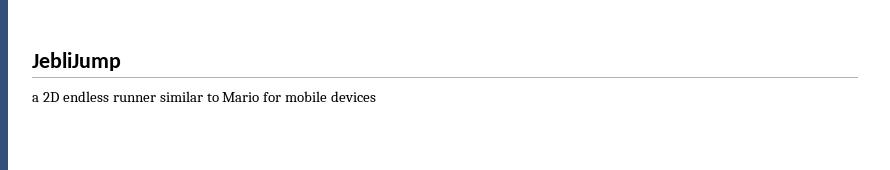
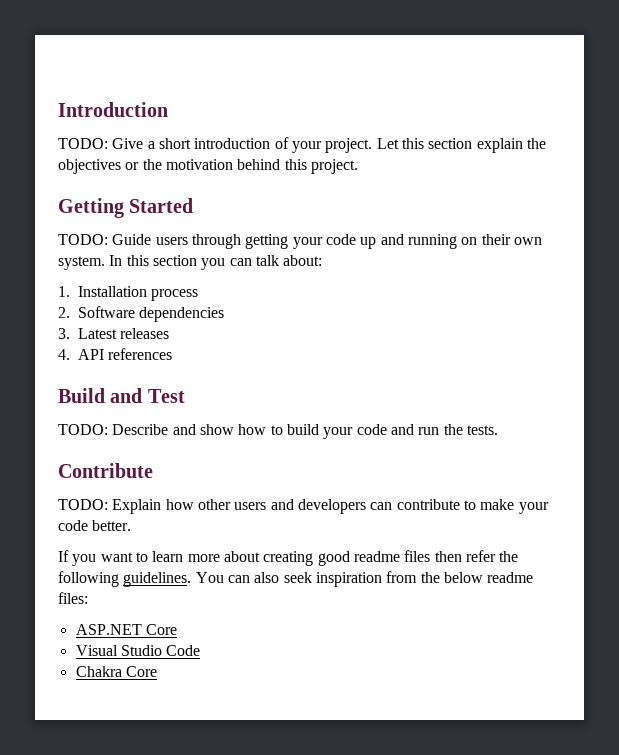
[32,52,121,71] [32,91,377,102] JebliJump // a 2D endless runner similar to Mario for mobile devices -> [58,102,168,117] [58,137,546,153] [58,159,358,174] [58,198,194,218] [58,234,542,249] [58,255,323,270] [58,286,199,301] [58,306,225,322] [58,328,170,339] [58,348,173,360] [58,388,185,403] [58,424,498,439] [58,463,153,478] [58,499,549,514] [58,520,132,531] [58,550,519,566] [58,571,534,587] [58,592,88,604] [75,624,177,635] [75,645,201,656] [75,666,157,677] Introduction // TODO: Give a short introduction of your project. Let this section explain the objectives or the motivation behind this project. // Getting Started // TODO: Guide users through getting your code up and running on their own system. In this section you can talk about: // 1. Installation process // 2. Software dependencies // 3. Latest releases // 4. API references // Build and Test // TODO: Describe and show how to build your code and run the tests. // Contribute // TODO: Explain how other users and developers can contribute to make your code better. // If you want to learn more about creating good readme files then refer the following guidelines. You can also seek inspiration from the below readme files: // ASP.NET Core // Visual Studio Code // Chakra Core

